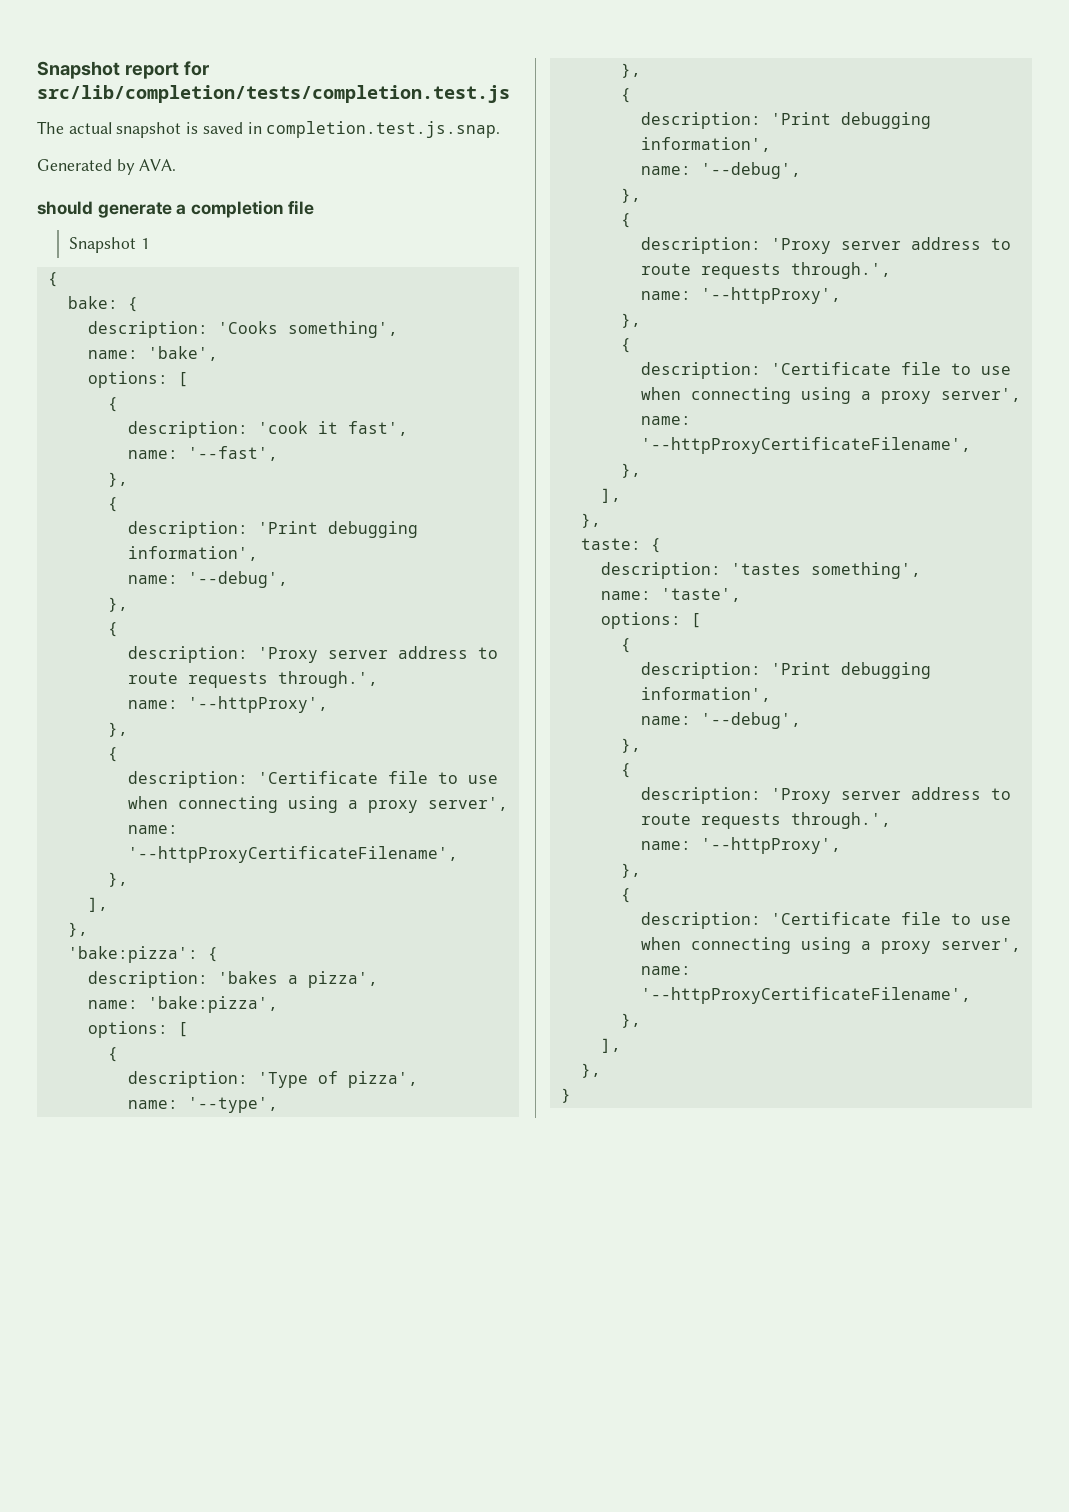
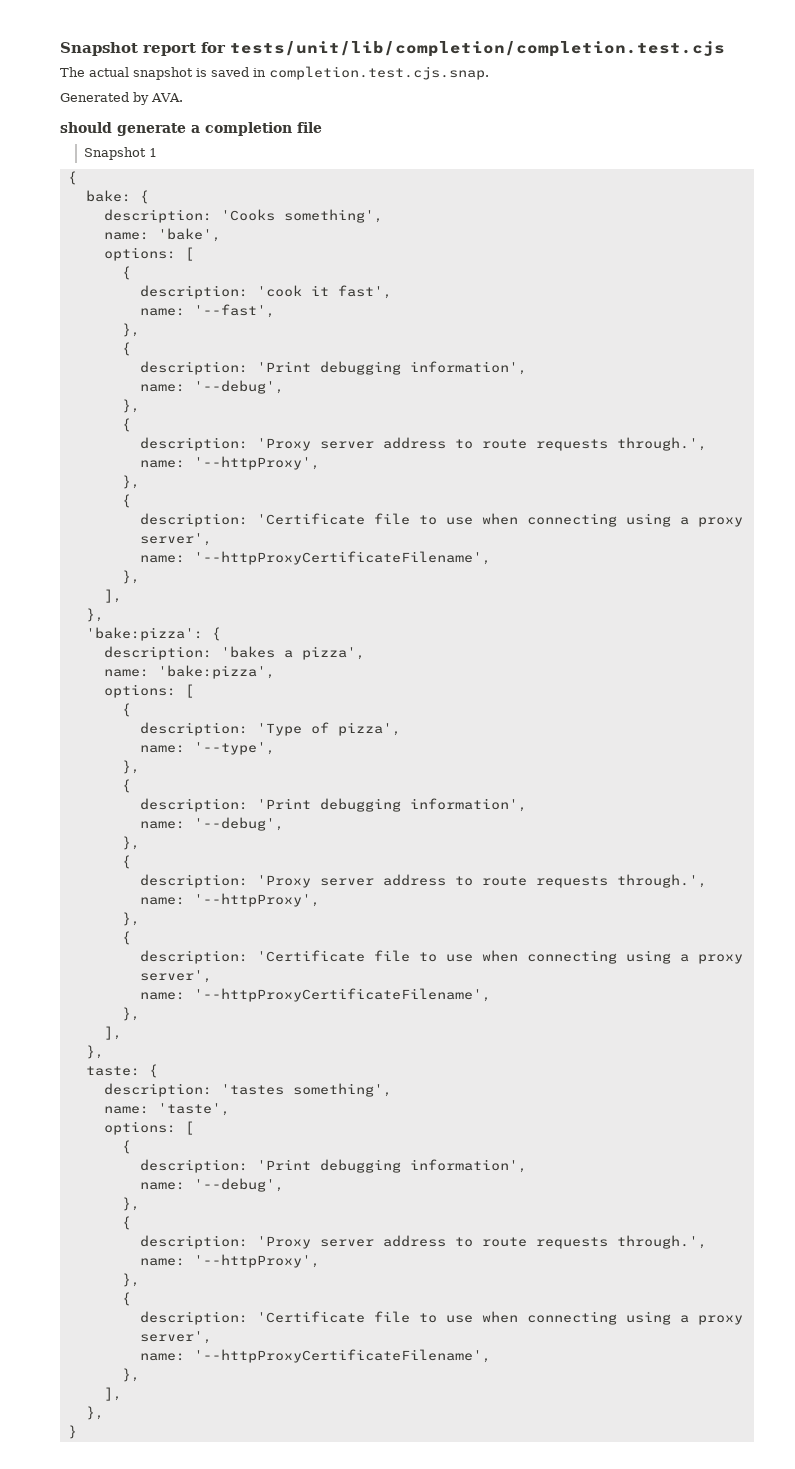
[37,85,510,103] src/lib/completion/tests/completion.test.js -> [230,41,725,57] tests/unit/lib/completion/completion.test.cjs
[266,121,501,138] completion.test.js.snap. -> [269,66,489,80] completion.test.cjs.snap.

